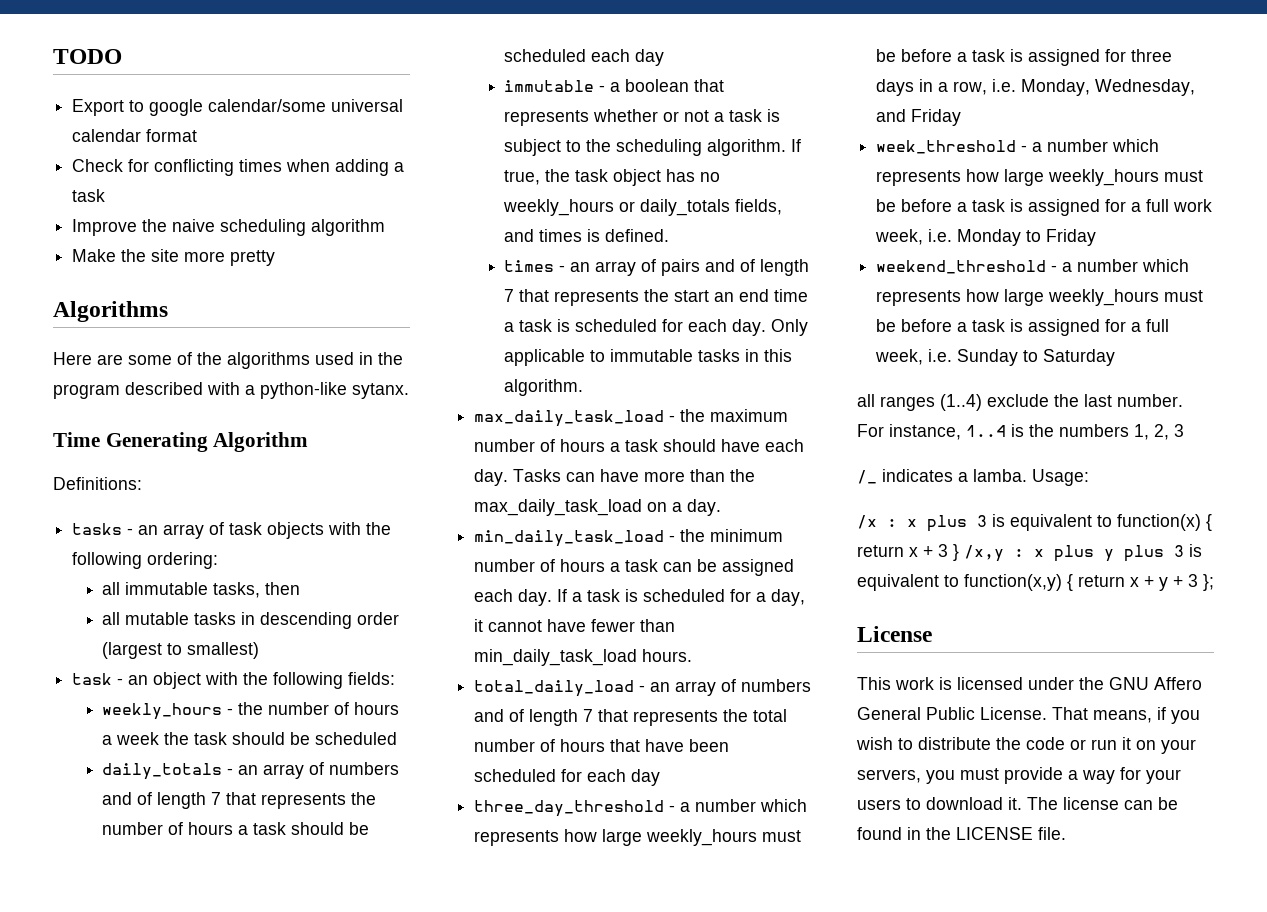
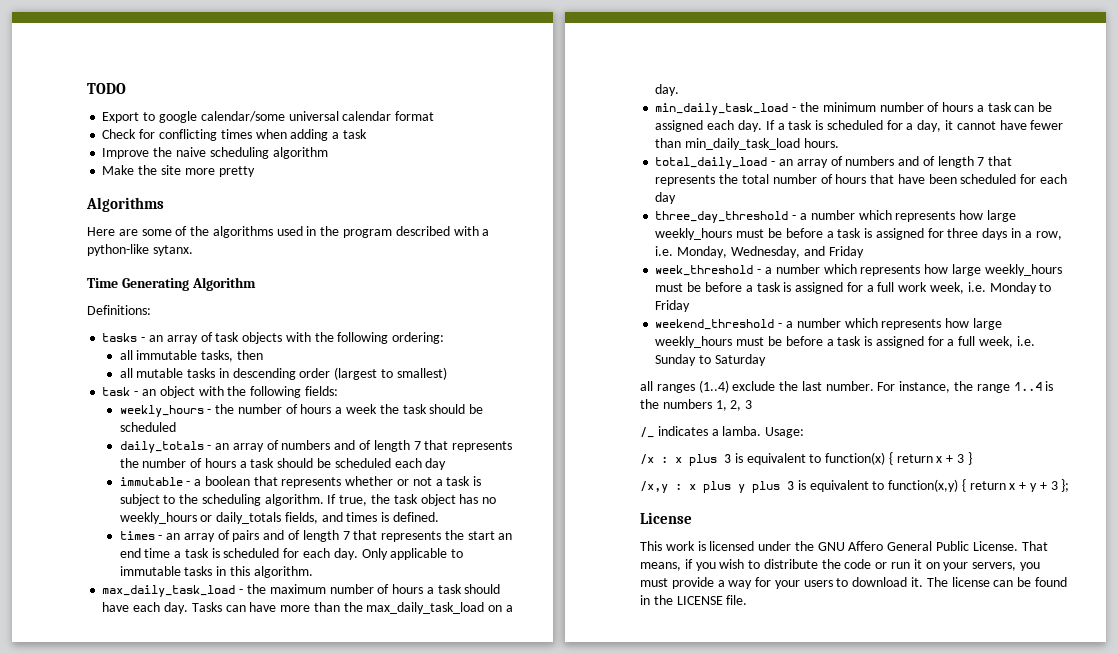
(961, 432) none -> [954,381,1010,393] the range
(959, 552) none -> (972, 458) //

